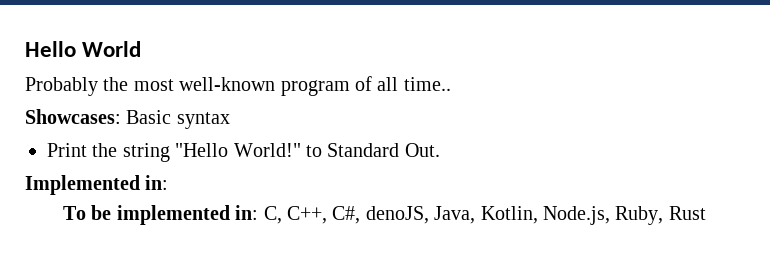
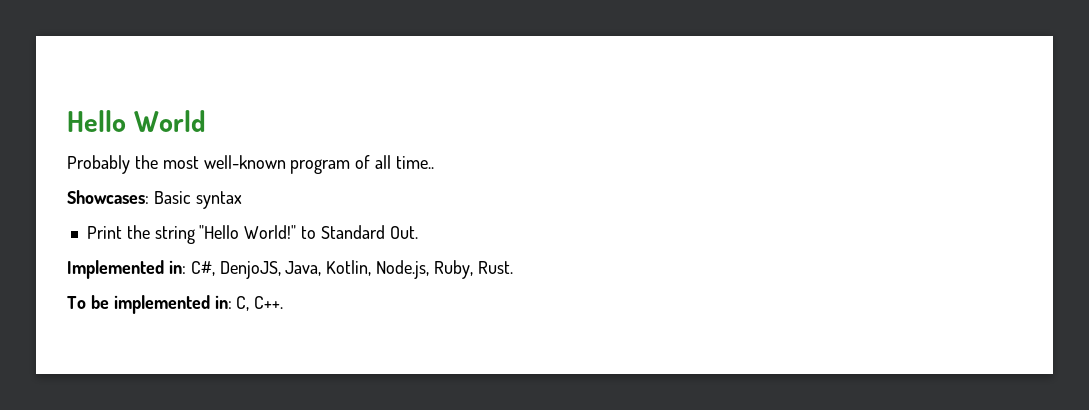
(169, 182) none -> [190,260,513,279] C#, DenjoJS, Java, Kotlin, Node.js, Ruby, Rust.
[286,206,706,225] C++, C#, denoJS, Java, Kotlin, Node.js, Ruby, Rust -> [254,296,284,309] C++.

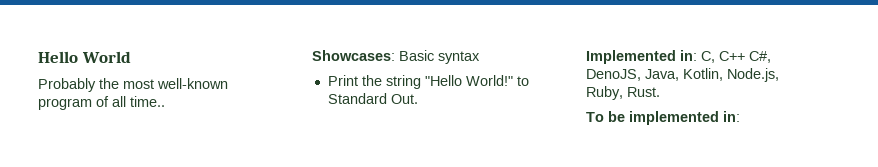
[190,261,281,279] C#, DenjoJS, -> [701,51,771,63] [586,69,641,81] C, C++ C#, DenoJS,
[236,296,284,311] C, C++. -> (740, 116) none

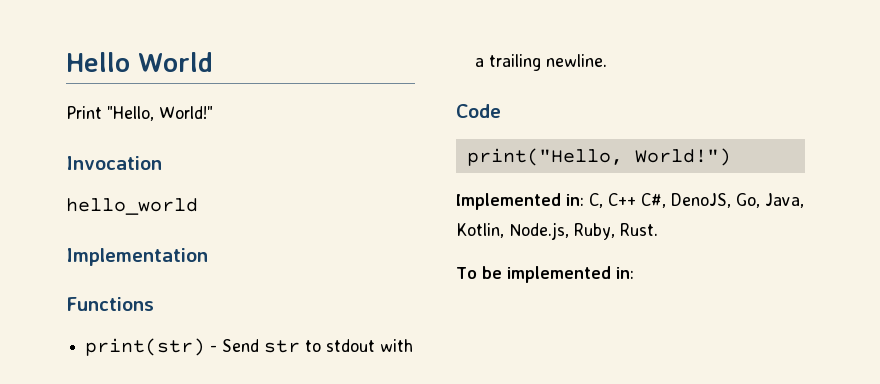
[38,78,228,92] [38,96,165,110] [312,50,480,64] [327,75,529,89] [327,93,418,104] Probably the most well-known program of all time.. // Showcases: Basic syntax // Print the string "Hello World!" to Standard Out. -> [66,106,213,121] [66,156,162,170] [66,198,198,215] [66,248,208,266] [66,297,154,311] [85,338,414,356] [475,54,608,71] [456,104,501,118] [466,148,731,166] Print "Hello, World!" // Invocation // hello_world // Implementation // Functions // print(str) - Send str to stdout with a trailing newline. // Code // print("Hello, World!")
(641, 75) none -> [736,193,760,208] Go,

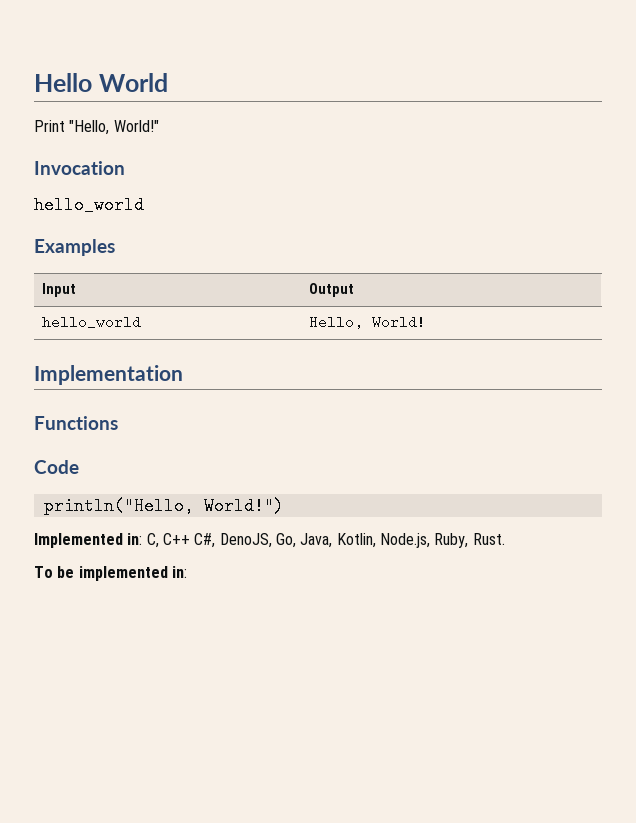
[66,248,208,266] [66,297,154,311] [85,338,414,356] [475,54,608,71] Implementation // Functions // print(str) - Send str to stdout with a trailing newline. -> [34,239,115,256] [42,283,77,297] [309,283,355,297] [42,315,142,329] [309,315,427,329] [34,365,183,385] [34,416,118,430] Examples // Input | Output // hello_world | Hello, World! // Implementation // Functions
[466,148,623,166] print("Hello, -> [43,497,194,515] println("Hello,

